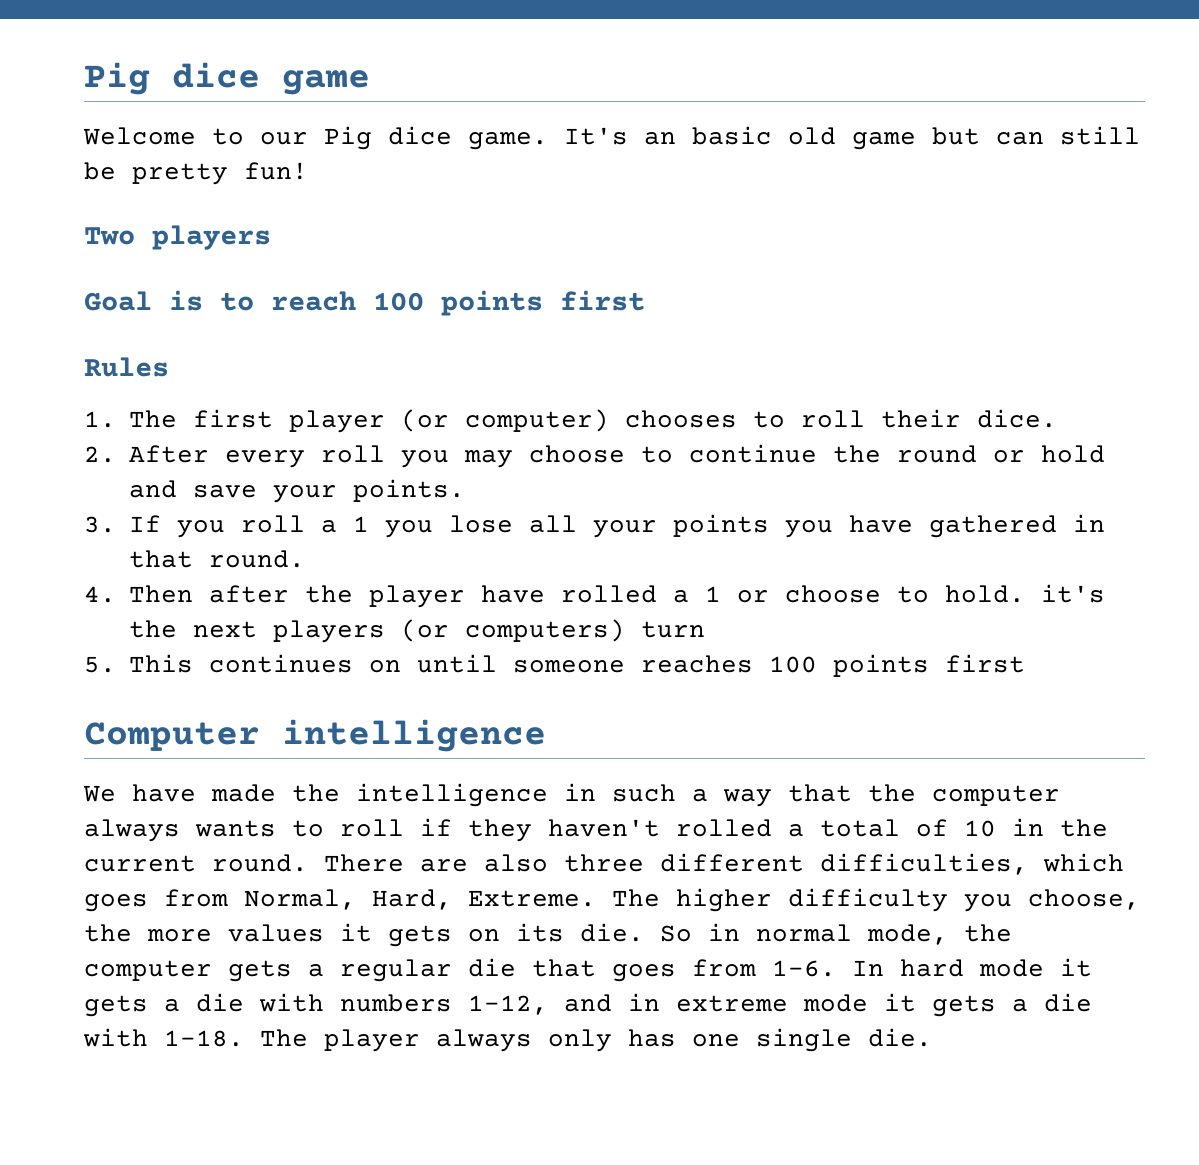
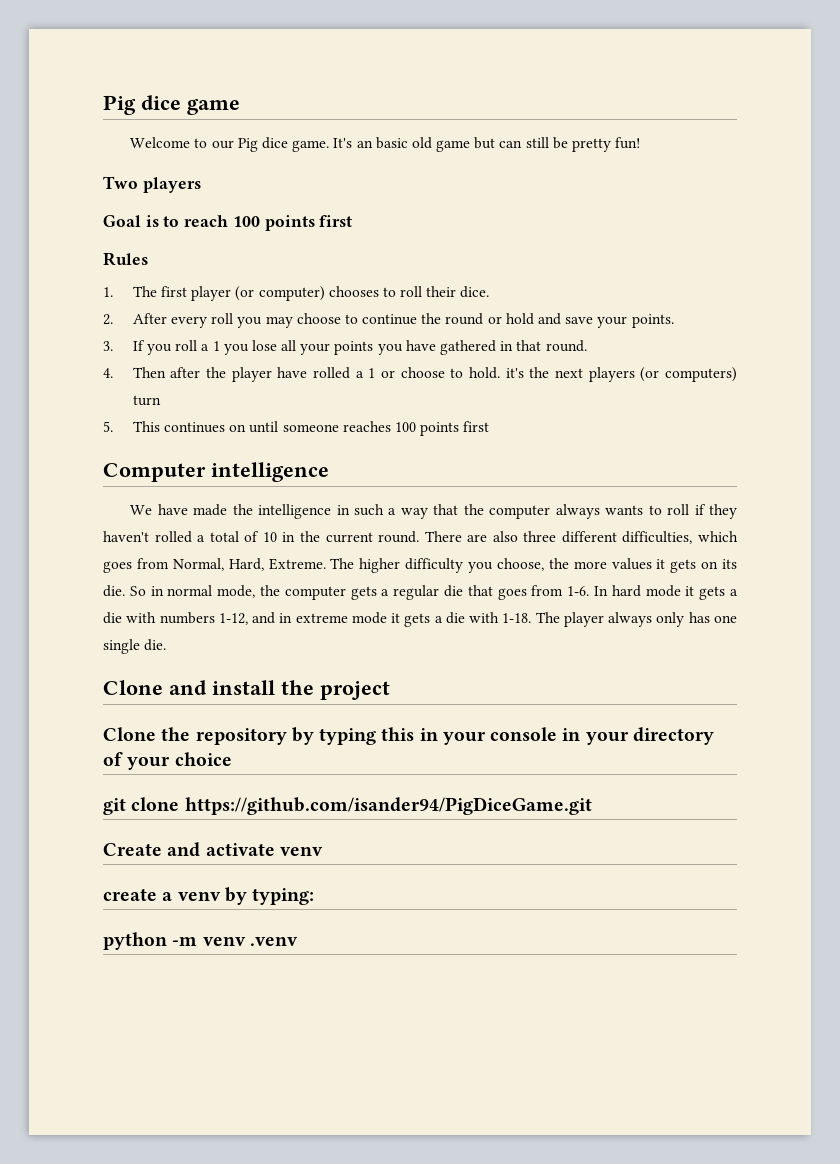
(932, 1037) none -> [103,680,390,700] [103,727,714,745] [103,752,232,770] [103,797,592,815] [103,842,323,857] [103,887,315,905] [103,932,298,950] // Clone and install the project // Clone the repository by typing this in your console in your directory of your choice // git clone https://github.com/isander94/PigDiceGame.git // Create and activate venv // create a venv by typing: // python -m venv .venv

